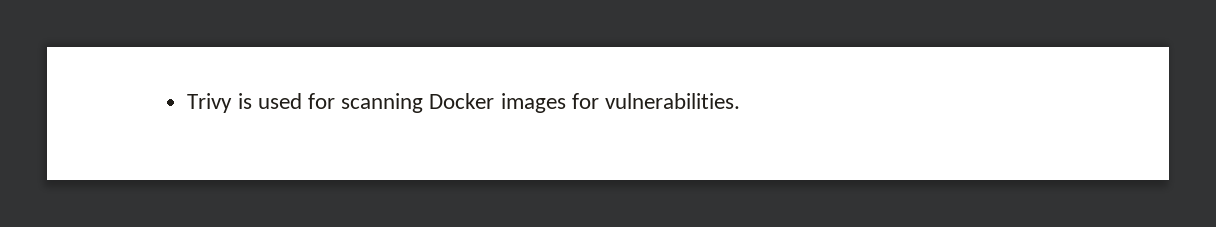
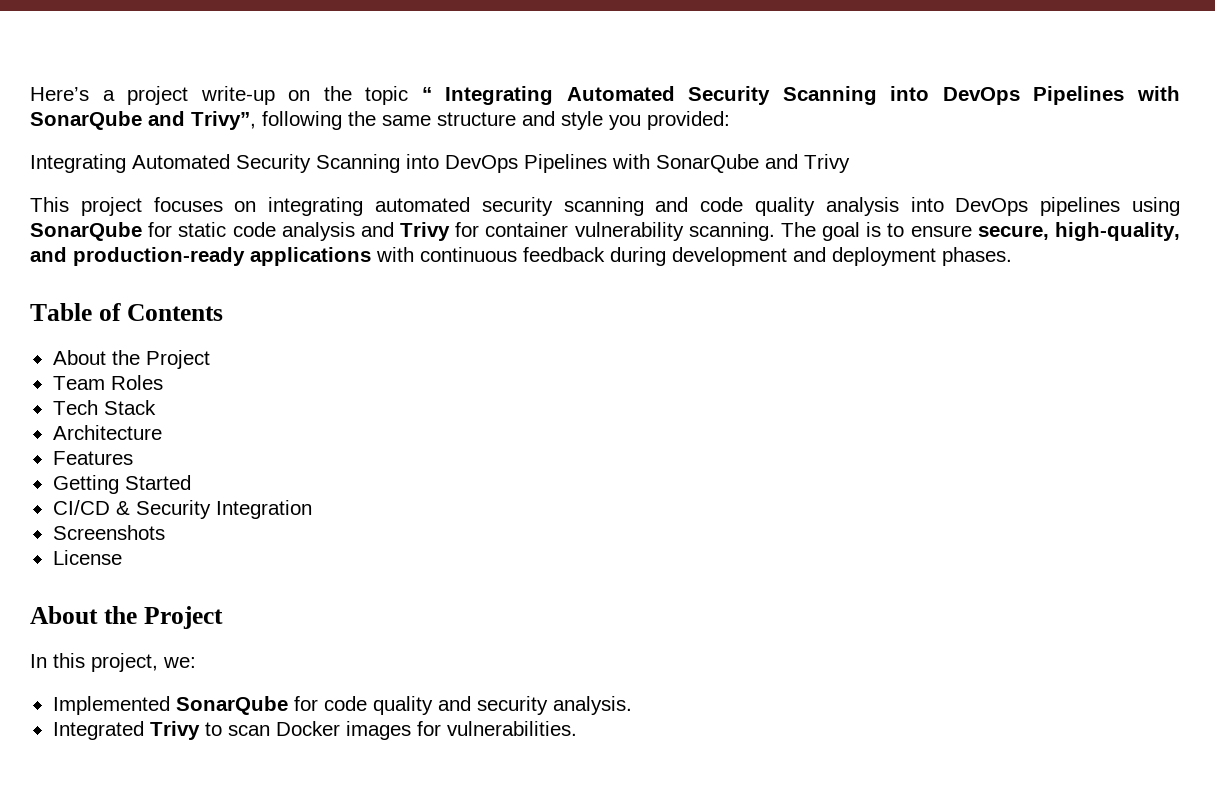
[187,93,424,113] Trivy is used for scanning -> [30,86,1180,105] [30,111,730,130] [30,154,850,173] [30,197,1180,216] [30,222,1180,241] [30,247,1012,266] [30,303,223,321] [52,350,210,369] [52,375,163,390] [52,400,156,415] [52,425,162,440] [52,451,133,465] [52,475,191,494] [52,500,312,519] [52,525,165,540] [52,550,122,565] [30,606,223,629] [30,653,196,672] [52,696,632,715] [52,721,270,740] Here’s a project write-up on the topic “ Integrating Automated Security Scanning into DevOps Pipelines with SonarQube and Trivy”, following the same structure and style you provided: // Integrating Automated Security Scanning into DevOps Pipelines with SonarQube and Trivy // This project focuses on integrating automated security scanning and code quality analysis into DevOps pipelines using SonarQube for static code analysis and Trivy for container vulnerability scanning. The goal is to ensure secure, high-quality, and production-ready applications with continuous feedback during development and deployment phases. // Table of Contents // About the Project // Team Roles // Tech Stack // Architecture // Features // Getting Started // CI/CD & Security Integration // Screenshots // License // About the Project // In this project, we: // Implemented SonarQube for code quality and security analysis. // Integrated Trivy to scan

